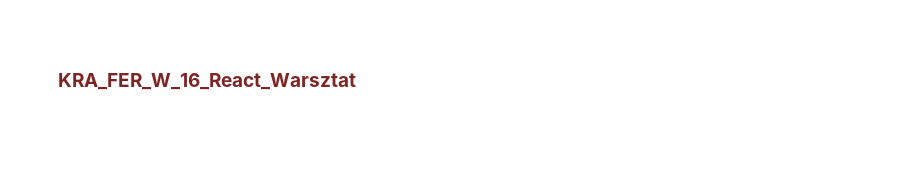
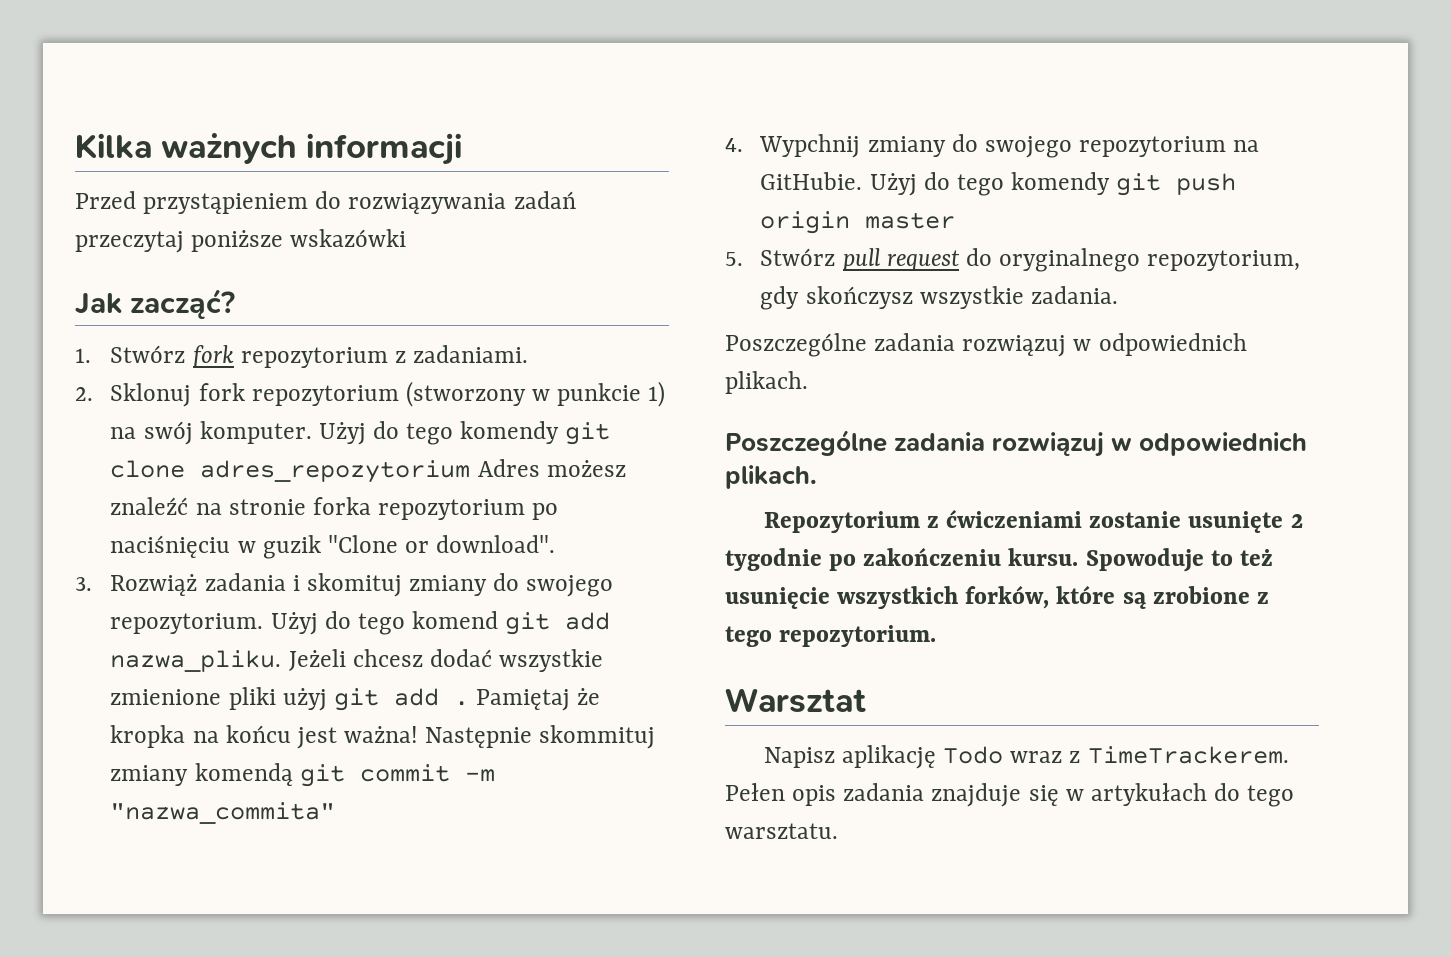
[58,73,356,90] KRA_FER_W_16_React_Warsztat -> [75,133,462,165] [75,191,576,214] [75,229,407,253] [75,288,236,319] [75,345,528,368] [75,381,666,407] [110,421,611,445] [110,459,626,483] [110,497,559,520] [110,535,556,559] [75,573,614,597] [110,611,611,635] [110,649,603,672] [110,687,601,711] [110,725,656,749] [110,763,495,787] [110,802,336,824] [725,134,1260,158] [760,172,1237,196] [760,211,956,234] [725,248,1301,272] [760,286,1118,310] [725,333,1247,357] [725,371,808,394] [725,429,1308,457] [725,465,817,489] [763,509,1303,533] [725,547,1273,572] [725,585,1269,609] [725,625,937,647] [725,688,866,713] [763,745,1289,769] [725,783,1295,807] [725,823,838,839] Kilka ważnych informacji // Przed przystąpieniem do rozwiązywania zadań przeczytaj poniższe wskazówki // Jak zacząć? // 1. Stwórz fork repozytorium z zadaniami. // 2. Sklonuj fork repozytorium (stworzony w punkcie 1) na swój komputer. Użyj do tego komendy git clone adres_repozytorium Adres możesz znaleźć na stronie forka repozytorium po naciśnięciu w guzik "Clone or download". // 3. Rozwiąż zadania i skomituj zmiany do swojego repozytorium. Użyj do tego komend git add nazwa_pliku. Jeżeli chcesz dodać wszystkie zmienione pliki użyj git add . Pamiętaj że kropka na końcu jest ważna! Następnie skommituj zmiany komendą git commit -m "nazwa_commita" // 4. Wypchnij zmiany do swojego repozytorium na GitHubie. Użyj do tego komendy git push origin master // 5. Stwórz pull request do oryginalnego repozytorium, gdy skończysz wszystkie zadania. // Poszczególne zadania rozwiązuj w odpowiednich plikach. // Poszczególne zadania rozwiązuj w odpowiednich plikach. // Repozytorium z ćwiczeniami zostanie usunięte 2 tygodnie po zakończeniu kursu. Spowoduje to też usunięcie wszystkich forków, które są zrobione z tego repozytorium. // Warsztat // Napisz aplikację Todo wraz z TimeTrackerem. Pełen opis zadania znajduje się w artykułach do tego warsztatu.

